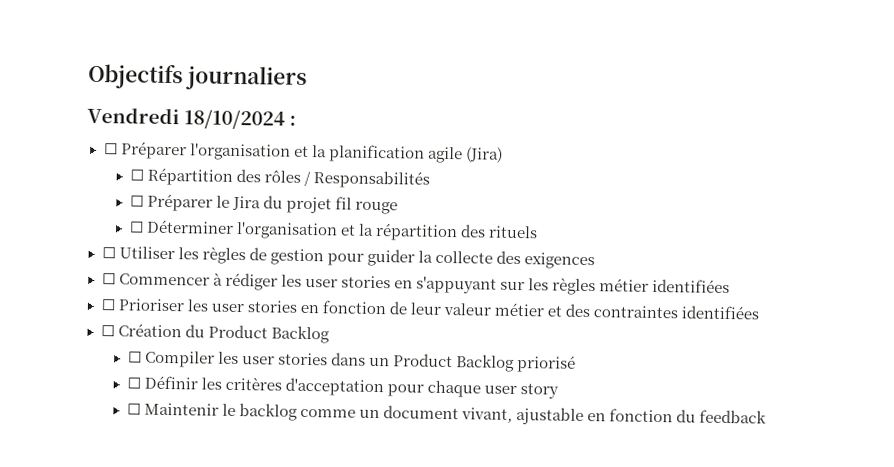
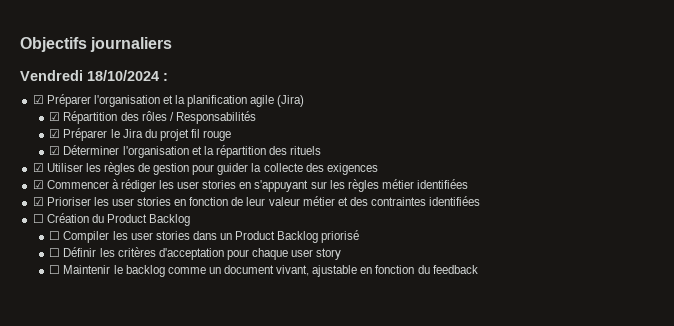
[103,143,118,155] ☐ -> [32,95,44,104] ☑
[129,169,144,181] ☐ -> [49,112,61,121] ☑
[129,195,144,207] ☐ -> [49,129,61,138] ☑
[128,221,144,233] ☐ -> [49,146,61,155] ☑
[101,247,116,259] ☐ -> [32,163,44,172] ☑
[101,273,116,285] ☐ -> [32,180,44,189] ☑
[100,299,116,311] ☐ -> [32,197,44,206] ☑

